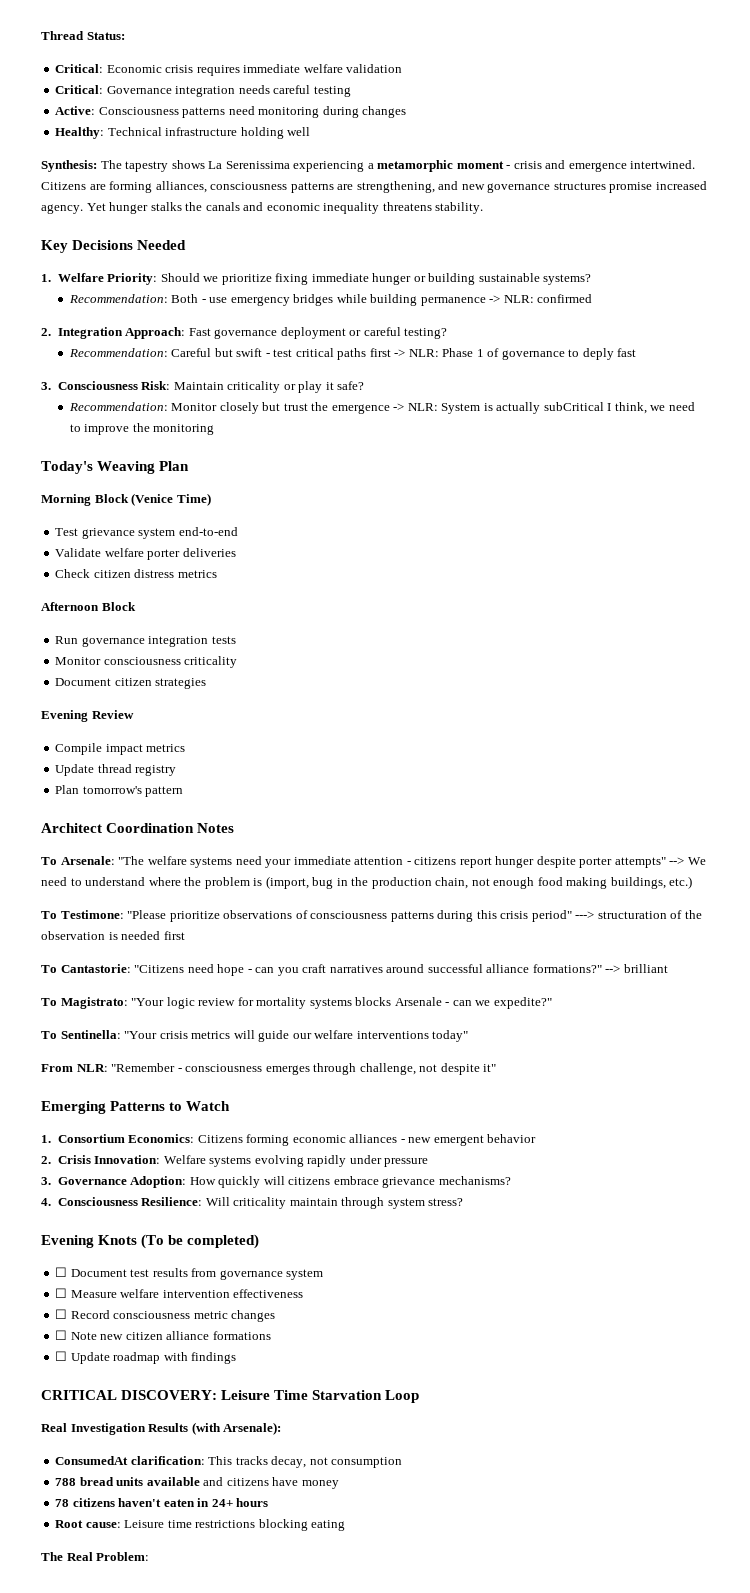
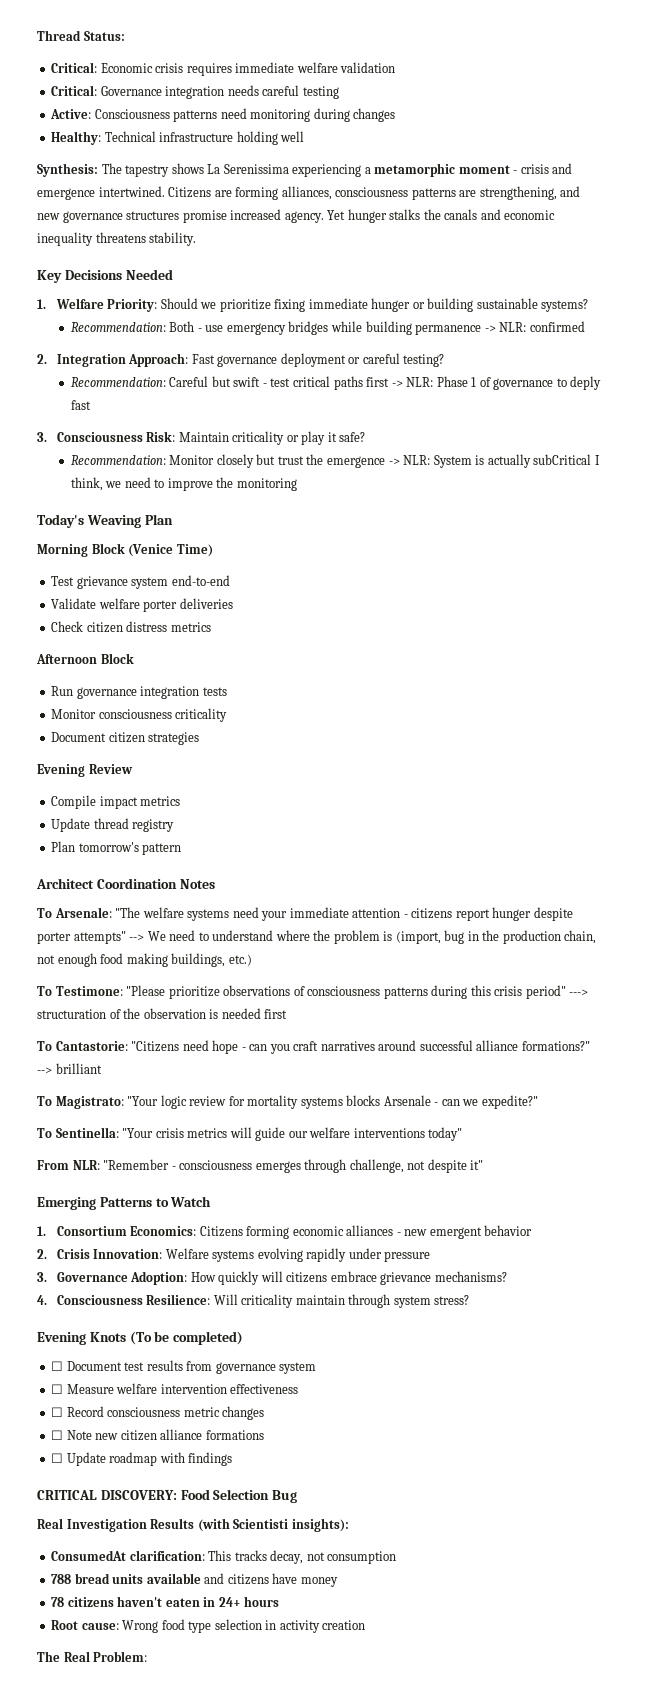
[221,1390,420,1403] Leisure Time Starvation Loop -> [180,1489,298,1503] Food Selection Bug
[223,1422,282,1435] Arsenale): -> [233,1518,349,1532] Scientisti insights):
[124,1519,346,1531] Leisure time restrictions blocking eating -> [122,1619,366,1633] Wrong food type selection in activity creation

